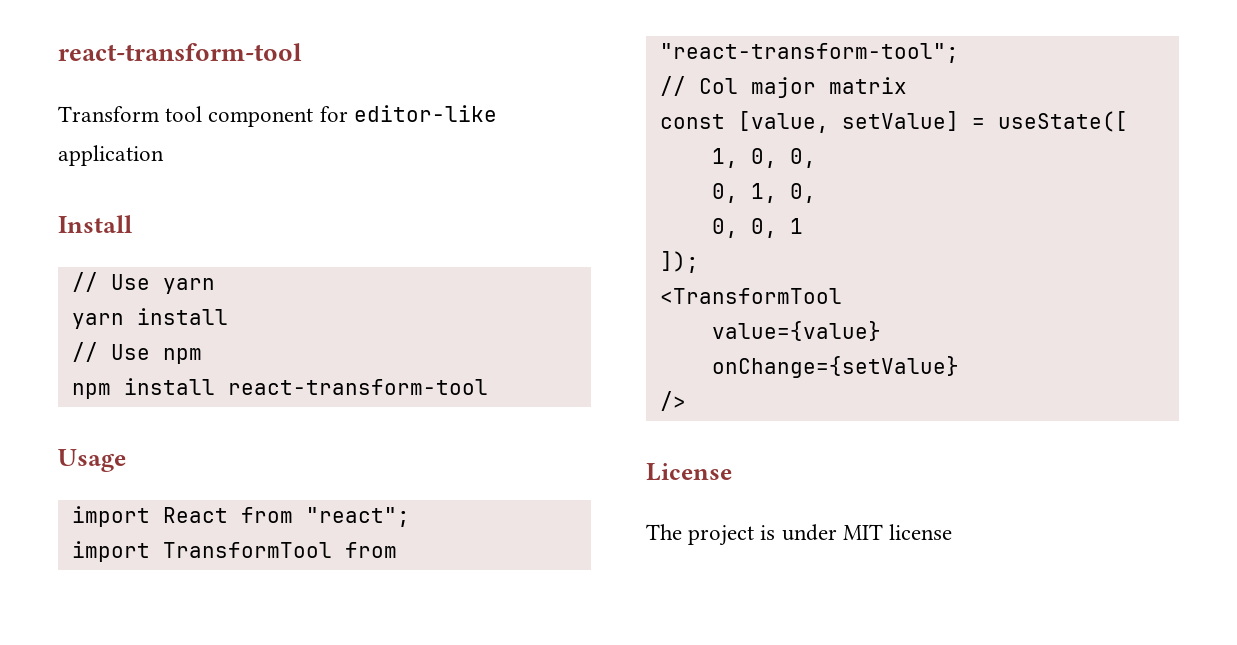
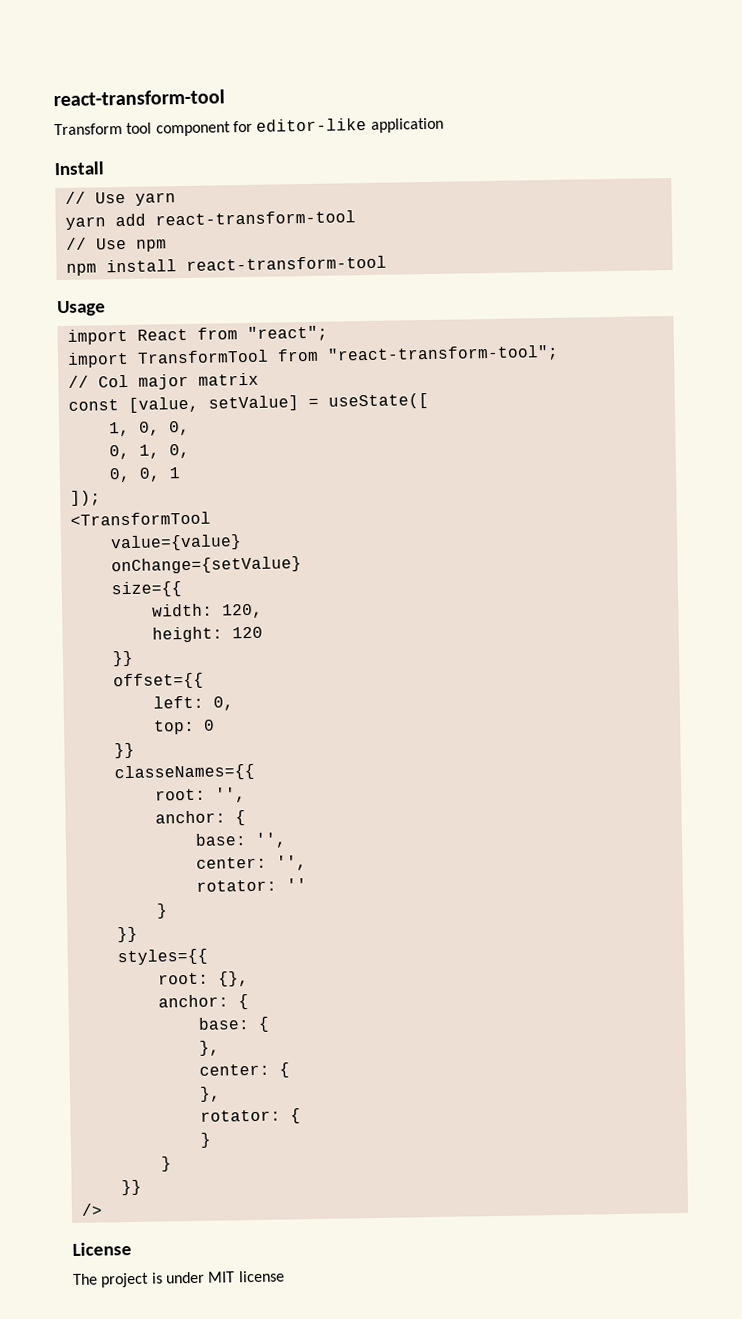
[136,308,228,325] install -> [114,210,356,227] add react-transform-tool
(959, 367) none -> [110,581,182,598] [151,603,263,619] [151,626,263,643] [111,650,134,667] [112,672,204,690] [152,695,234,711] [152,719,215,735] [113,742,135,759] [113,763,255,782] [154,787,246,803] [154,810,246,826] [194,832,287,848] [195,855,307,871] [195,878,307,892] [155,903,168,919] [116,926,138,943] [116,948,208,966] [157,971,249,987] [157,994,249,1010] [197,1016,270,1032] [198,1040,220,1056] [198,1062,290,1078] [198,1086,221,1102] [199,1108,301,1124] [199,1132,211,1148] [160,1156,172,1172] [120,1179,142,1196] // size={{ // width: 120, // height: 120 // }} // offset={{ // left: 0, // top: 0 // }} // classeNames={{ // root: '', // anchor: { // base: '', // center: '', // rotator: '' // } // }} // styles={{ // root: {}, // anchor: { // base: { // }, // center: { // }, // rotator: { // } // } // }}

